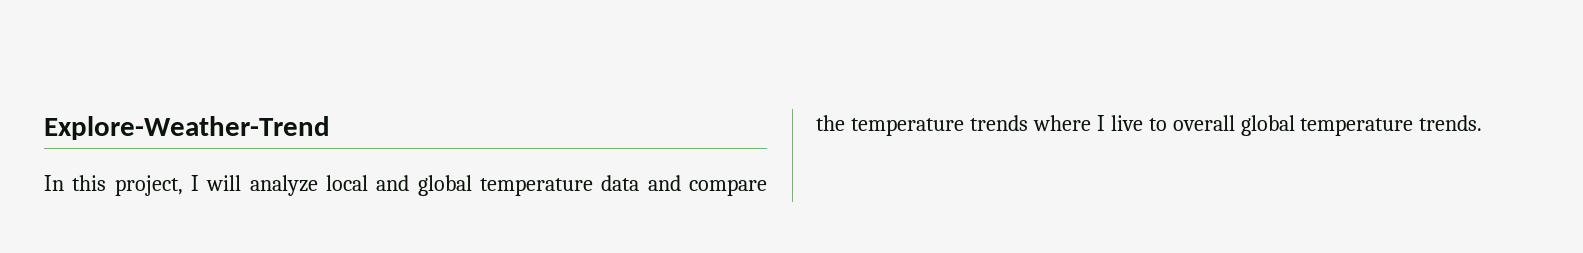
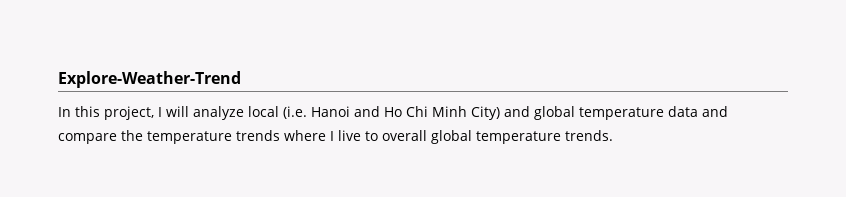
(369, 183) none -> [283,106,500,120] (i.e. Hanoi and Ho Chi Minh City)

